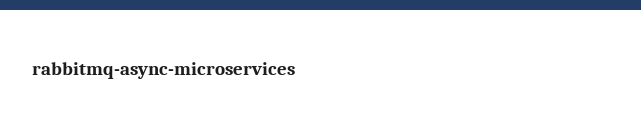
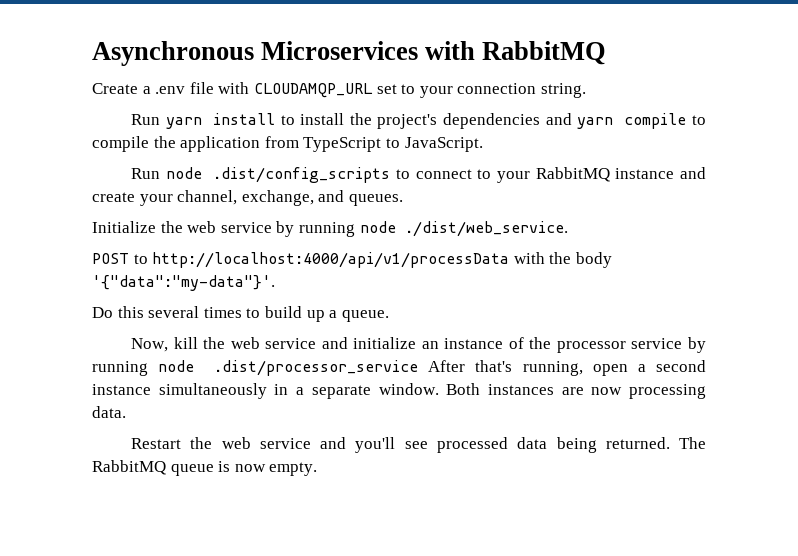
[32,62,295,79] rabbitmq-async-microservices -> [92,41,607,66] [92,82,586,98] [131,113,707,129] [92,136,483,152] [131,167,706,183] [92,190,403,206] [92,221,568,237] [92,252,612,268] [92,275,275,291] [92,306,389,322] [131,337,706,353] [92,360,706,376] [92,383,706,399] [92,406,126,418] [131,437,706,453] [92,460,318,476] Asynchronous Microservices with RabbitMQ // Create a .env file with CLOUDAMQP_URL set to your connection string. // Run yarn install to install the project's dependencies and yarn compile to compile the application from TypeScript to JavaScript. // Run node .dist/config_scripts to connect to your RabbitMQ instance and create your channel, exchange, and queues. // Initialize the web service by running node ./dist/web_service. // POST to http://localhost:4000/api/v1/processData with the body '{"data":"my-data"}'. // Do this several times to build up a queue. // Now, kill the web service and initialize an instance of the processor service by running node .dist/processor_service After that's running, open a second instance simultaneously in a separate window. Both instances are now processing data. // Restart the web service and you'll see processed data being returned. The RabbitMQ queue is now empty.

